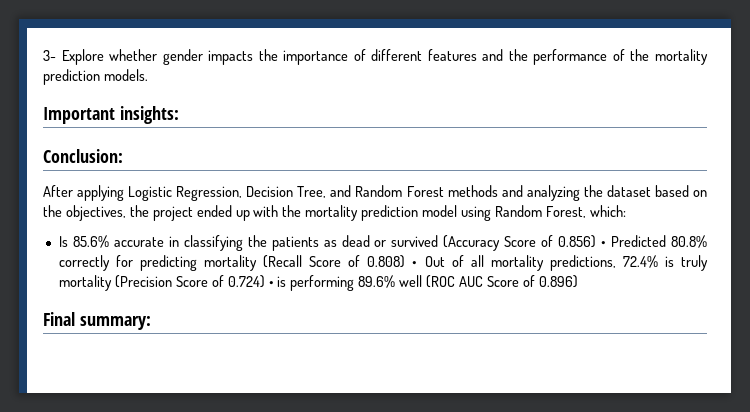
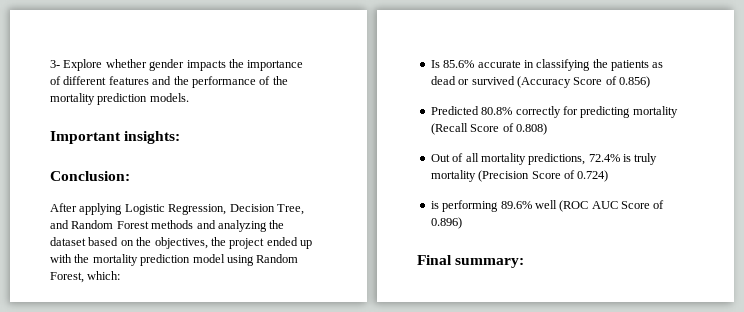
[601,241,607,247] • -> (650, 82) //
[412,261,418,267] • -> (547, 129) //
[268,281,274,287] • -> (609, 176) //

